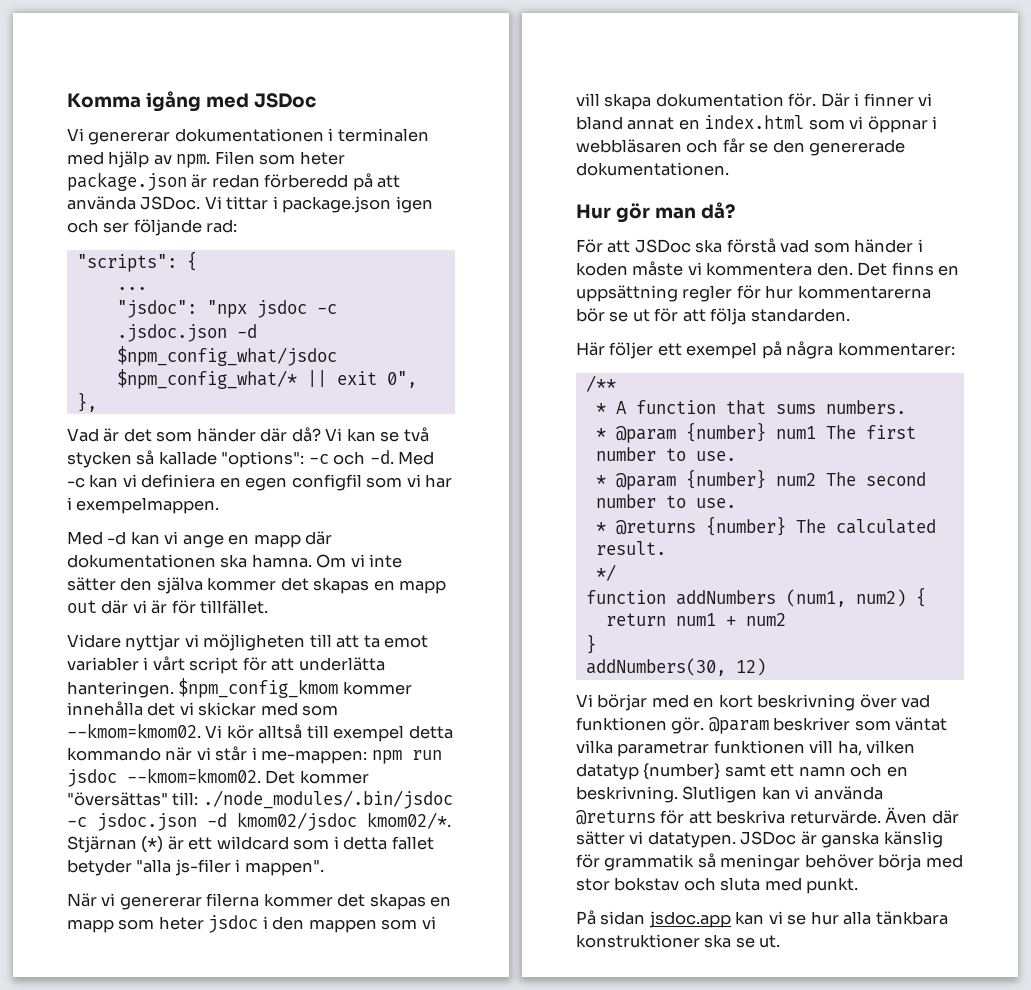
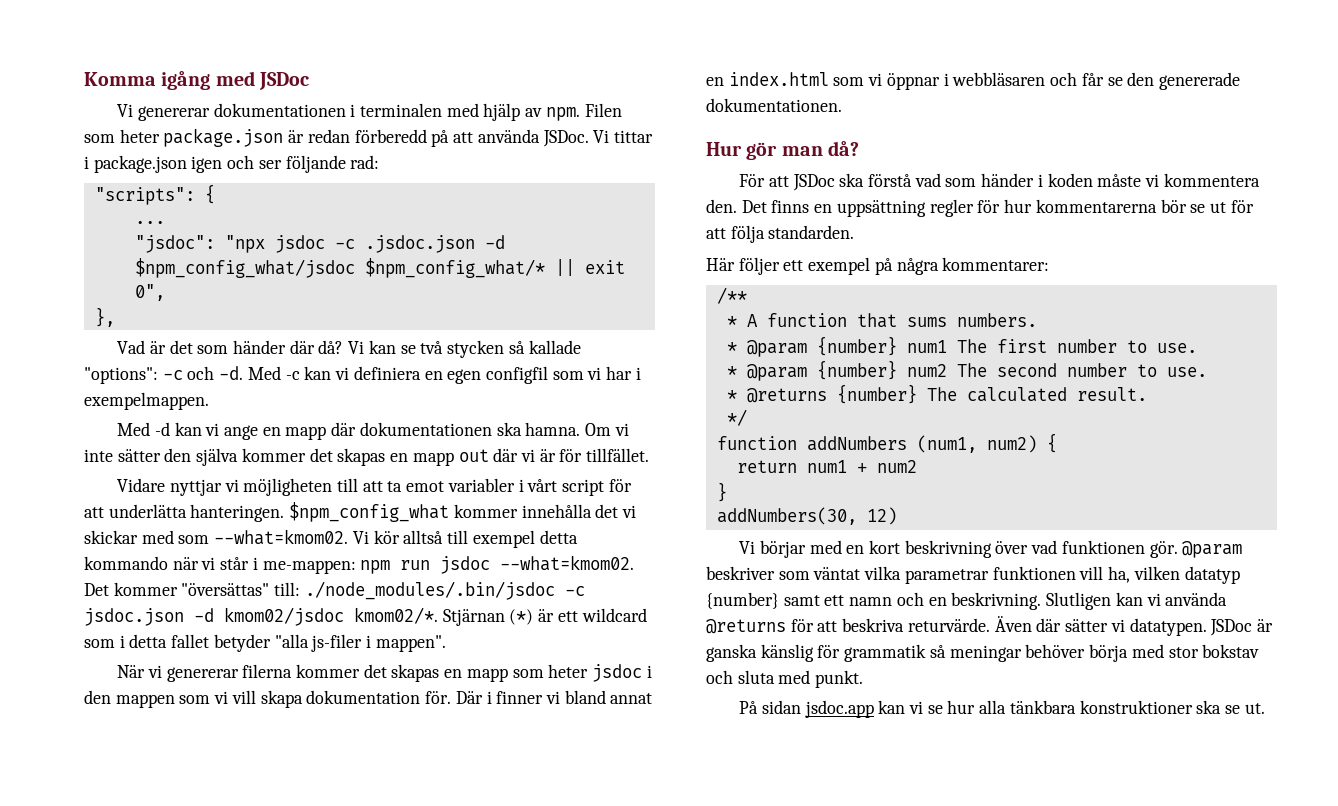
[178,678,339,698] $npm_config_kmom -> [289,502,450,522] $npm_config_what
[67,723,201,738] --kmom=kmom02. -> [214,529,349,545] --what=kmom02.
[127,768,261,783] --kmom=kmom02. -> [500,555,635,571] --what=kmom02.

